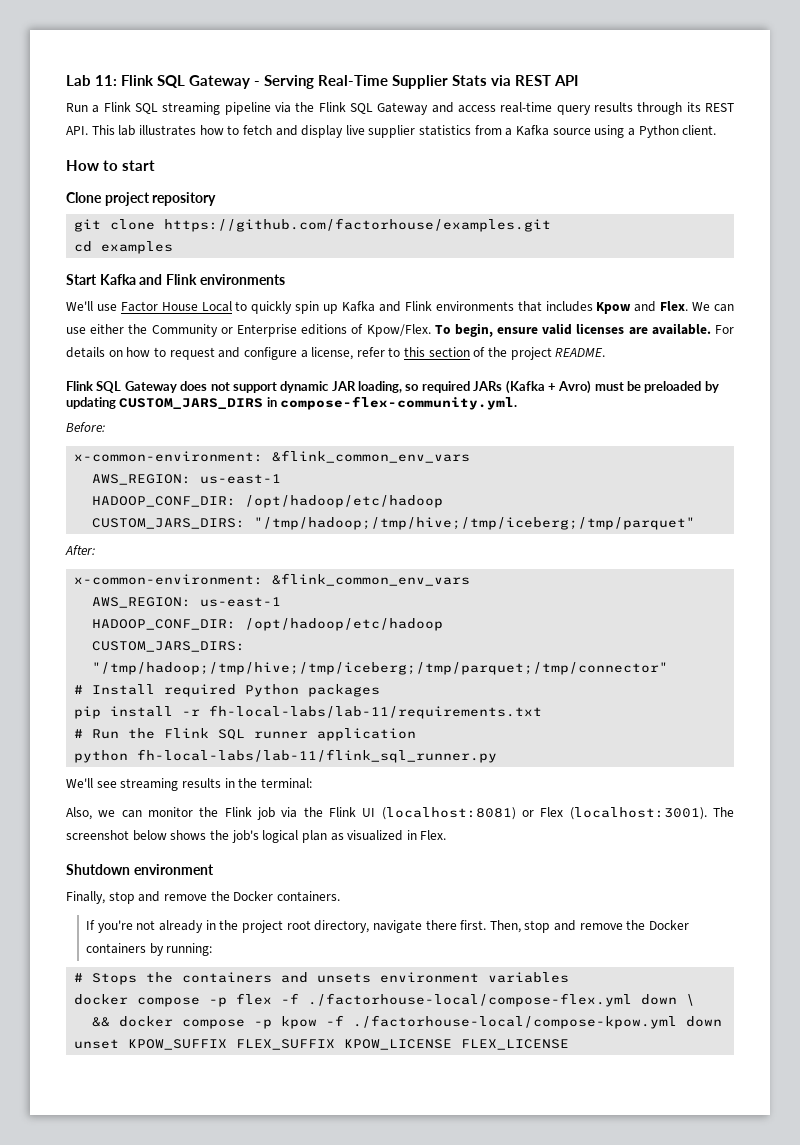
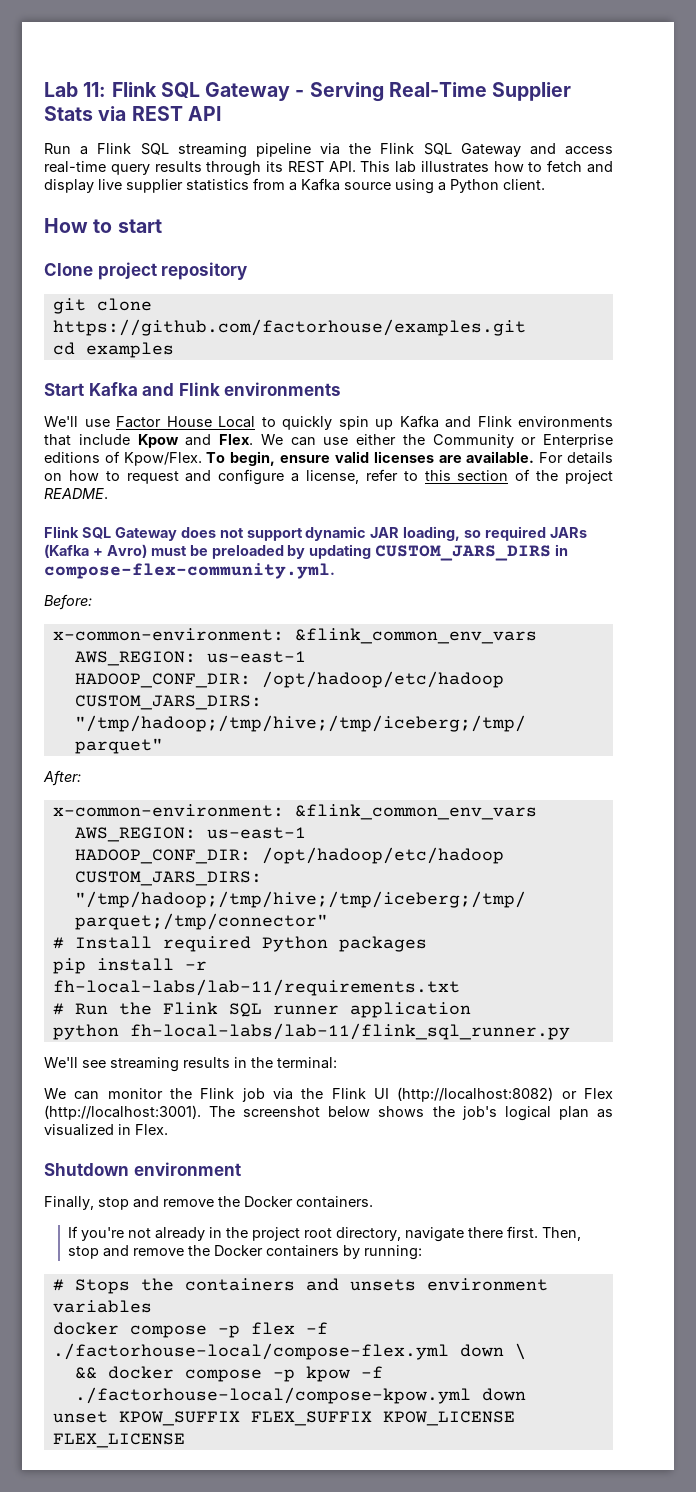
[545,301,593,312] includes -> [78,434,130,445] include
[66,807,116,820] Also, we -> [44,1088,66,1099] We
[381,807,516,820] (localhost:8081) -> [397,1087,554,1102] (http://localhost:8082)
[569,807,707,820] (localhost:3001). -> [44,1105,201,1120] (http://localhost:3001).

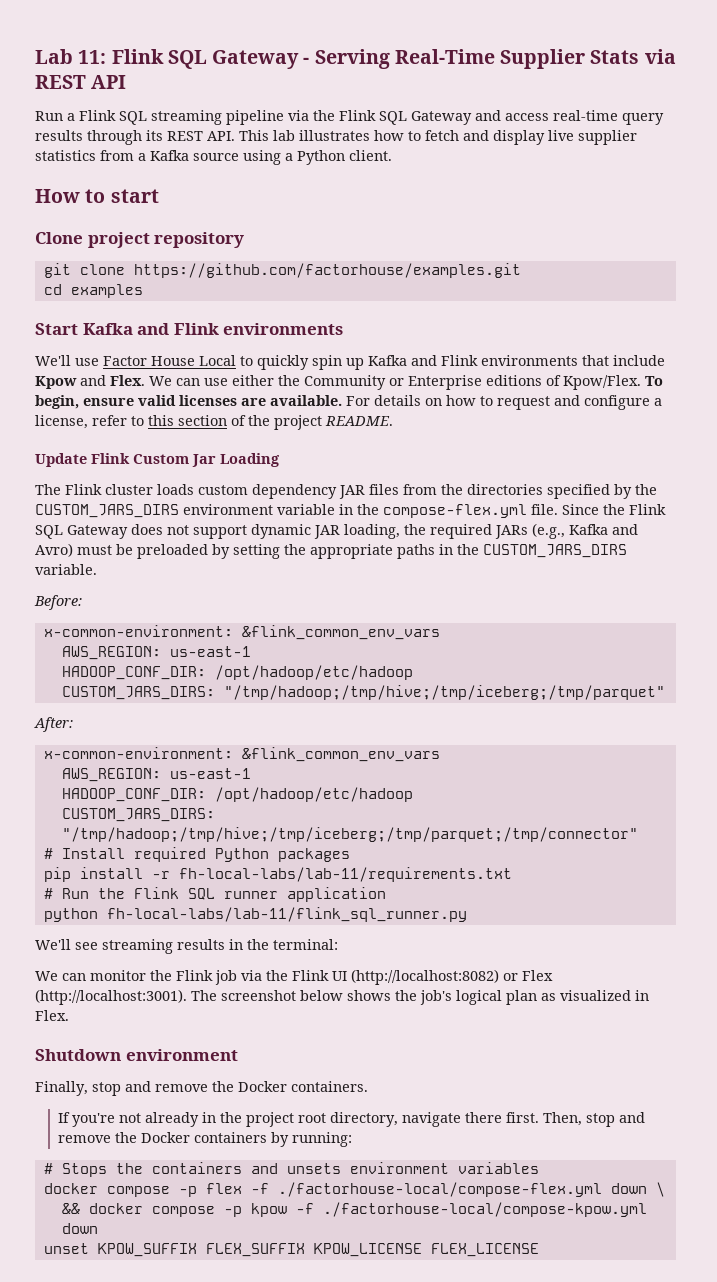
(108, 493) none -> [35,453,280,467] [35,484,657,499] [35,504,625,518] Update Flink Custom Jar Loading // The Flink cluster loads custom dependency JAR files from the directories specified by the CUSTOM_JARS_DIRS environment variable in the compose-flex.yml file. Since the
[464,530,482,538] so -> [404,524,426,535] the
[44,544,103,558] (Kafka + -> [532,523,638,539] (e.g., Kafka and
[309,544,569,561] [44,563,335,579] updating CUSTOM_JARS_DIRS in compose-flex-community.yml. -> [233,544,627,559] [35,564,97,575] setting the appropriate paths in the CUSTOM_JARS_DIRS variable.

